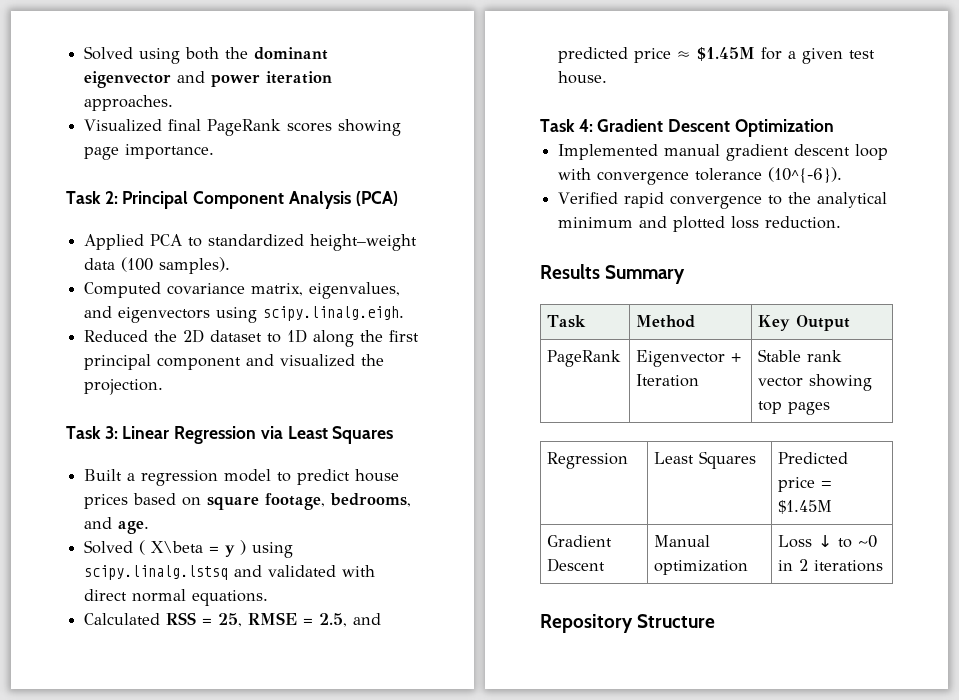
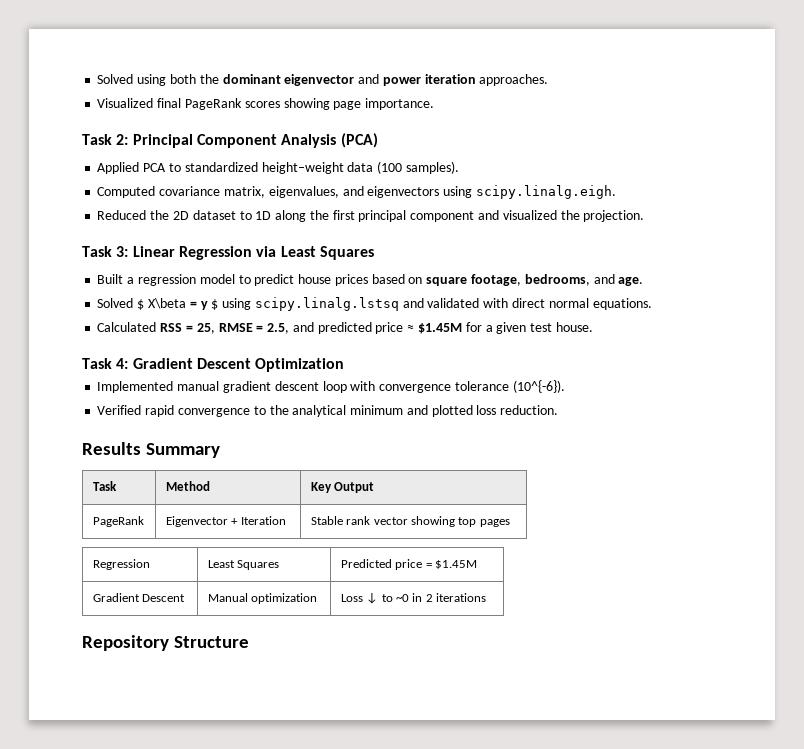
[139,540,146,555] ( -> [137,299,145,310] $
[240,540,247,555] ) -> [211,299,219,310] $

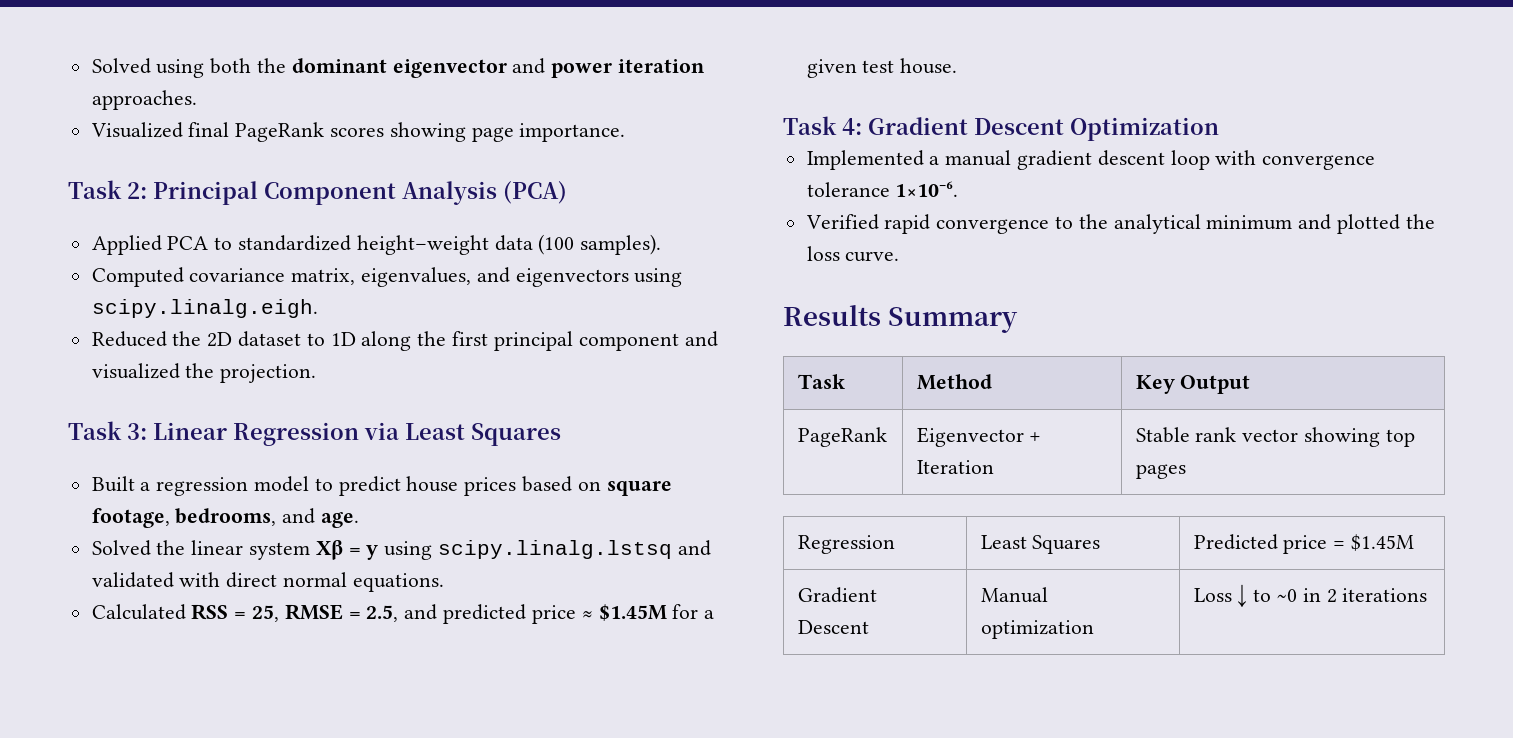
[137,298,186,310] $ X\beta -> [156,540,343,560] the linear system Xβ
[211,299,219,310] $ -> (379, 552) none
(174, 387) none -> [929,156,940,165] a
[512,380,565,393] (10^{-6}). -> [895,181,959,197] 1×10⁻⁶.
[476,405,559,415] loss reduction. -> [1405,214,1435,229] [806,246,900,262] the loss curve.
[82,635,250,651] // Repository Structure -> (1428, 595) none

